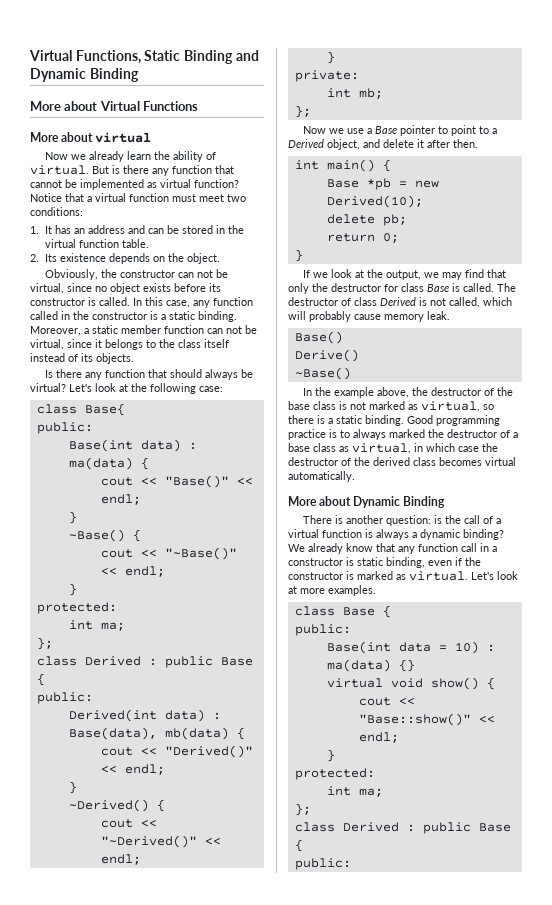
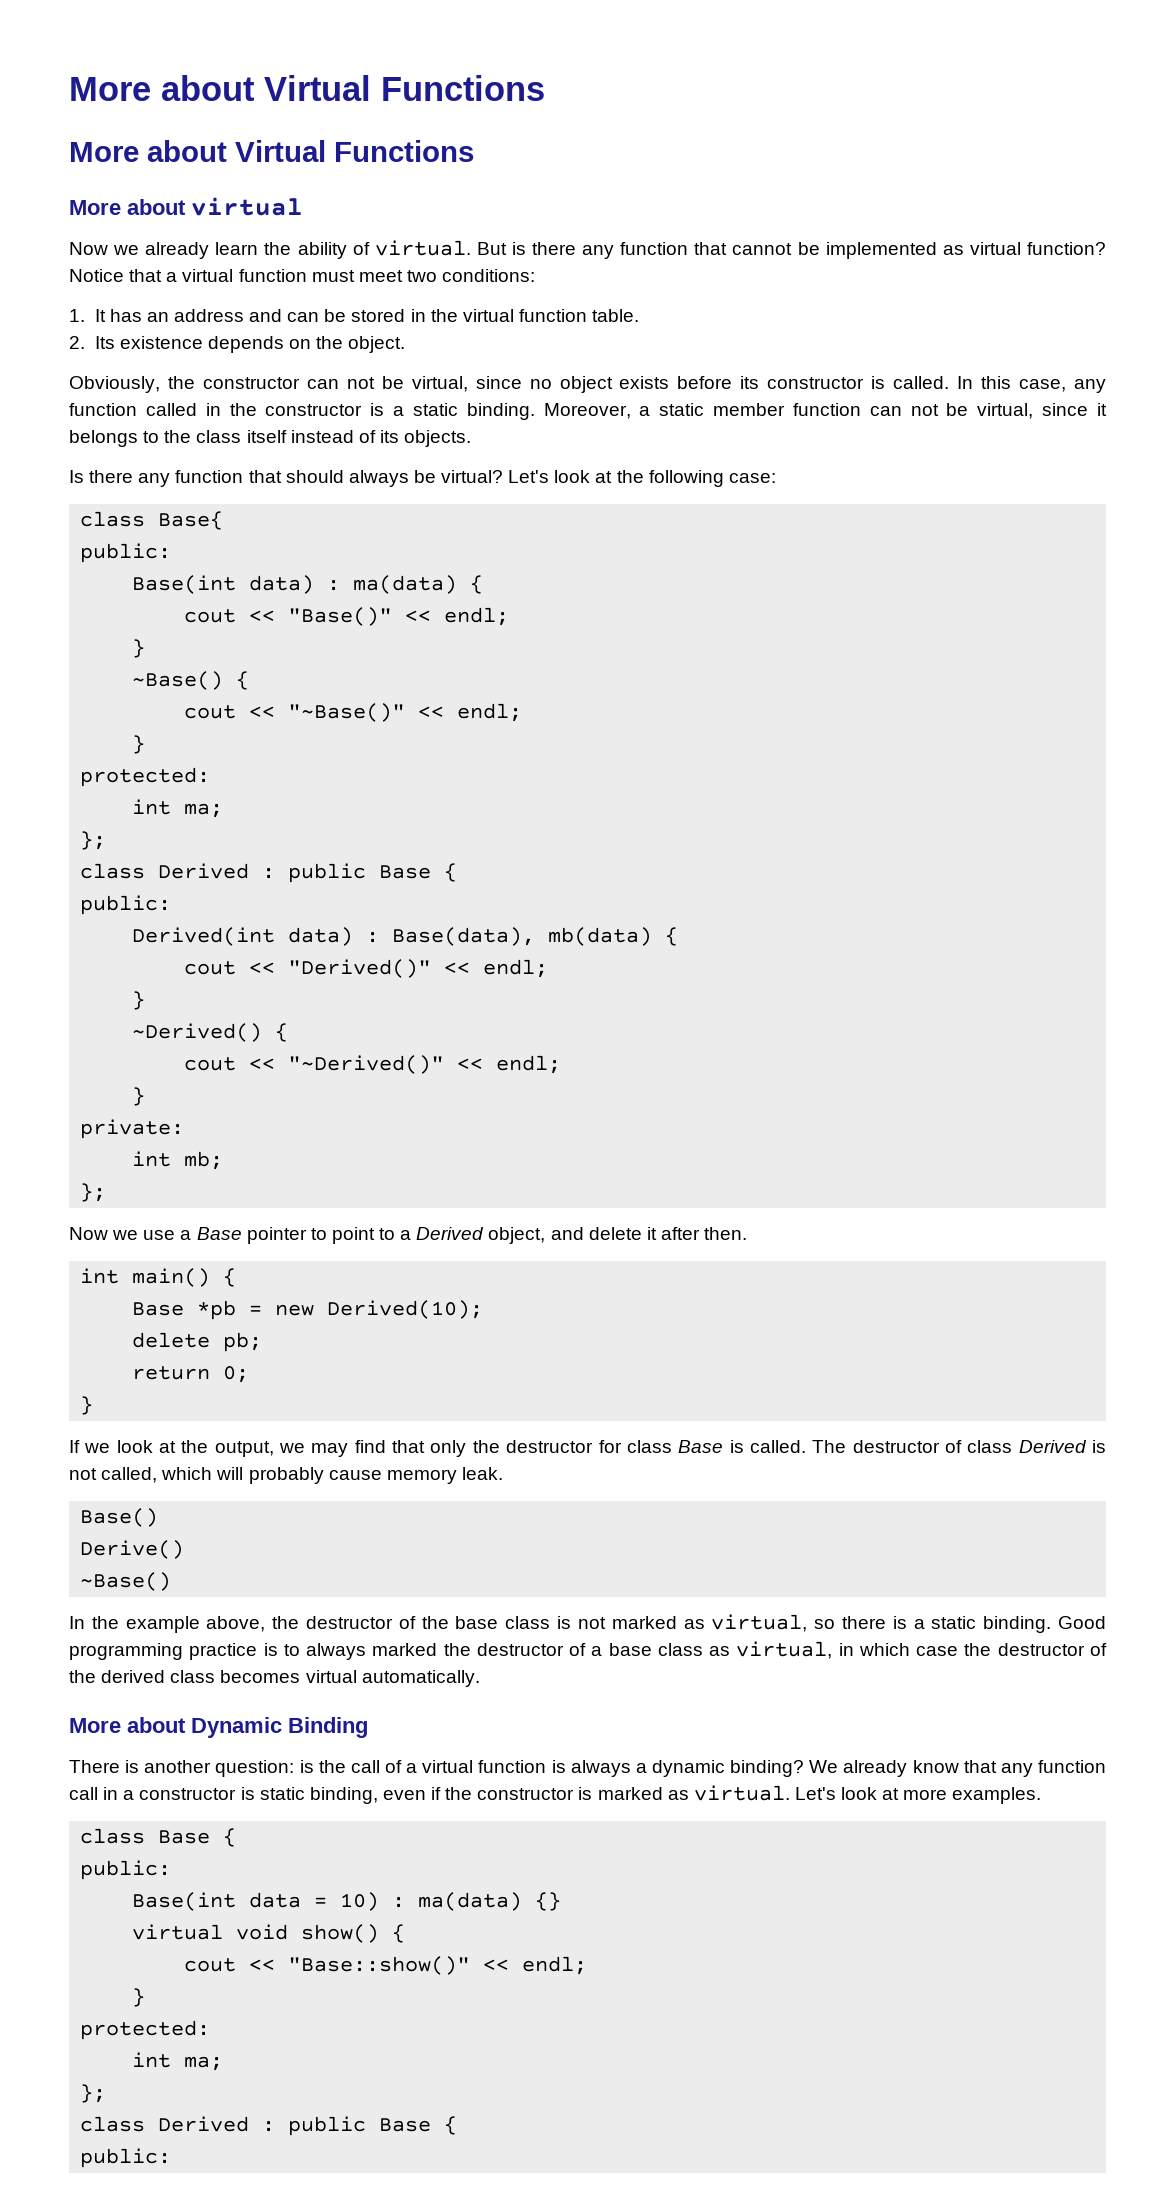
[29,50,259,64] [30,68,139,82] Virtual Functions, Static Binding and Dynamic Binding -> [69,75,545,101] More about Virtual Functions

